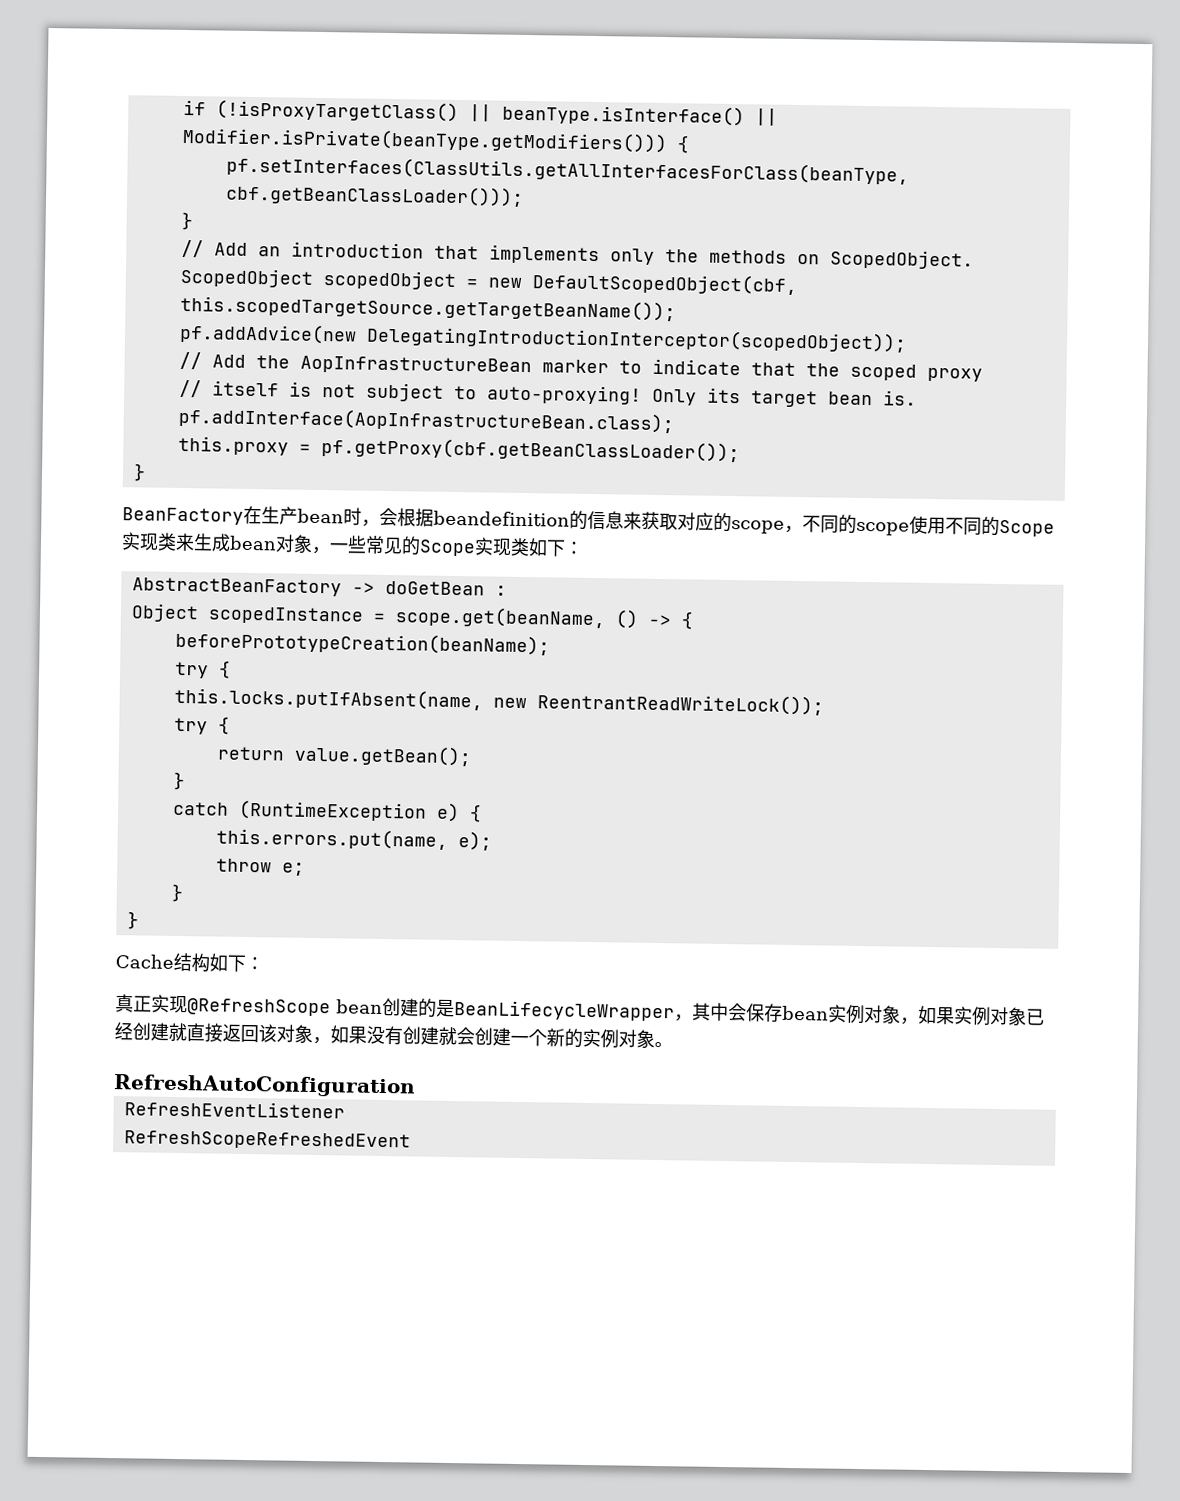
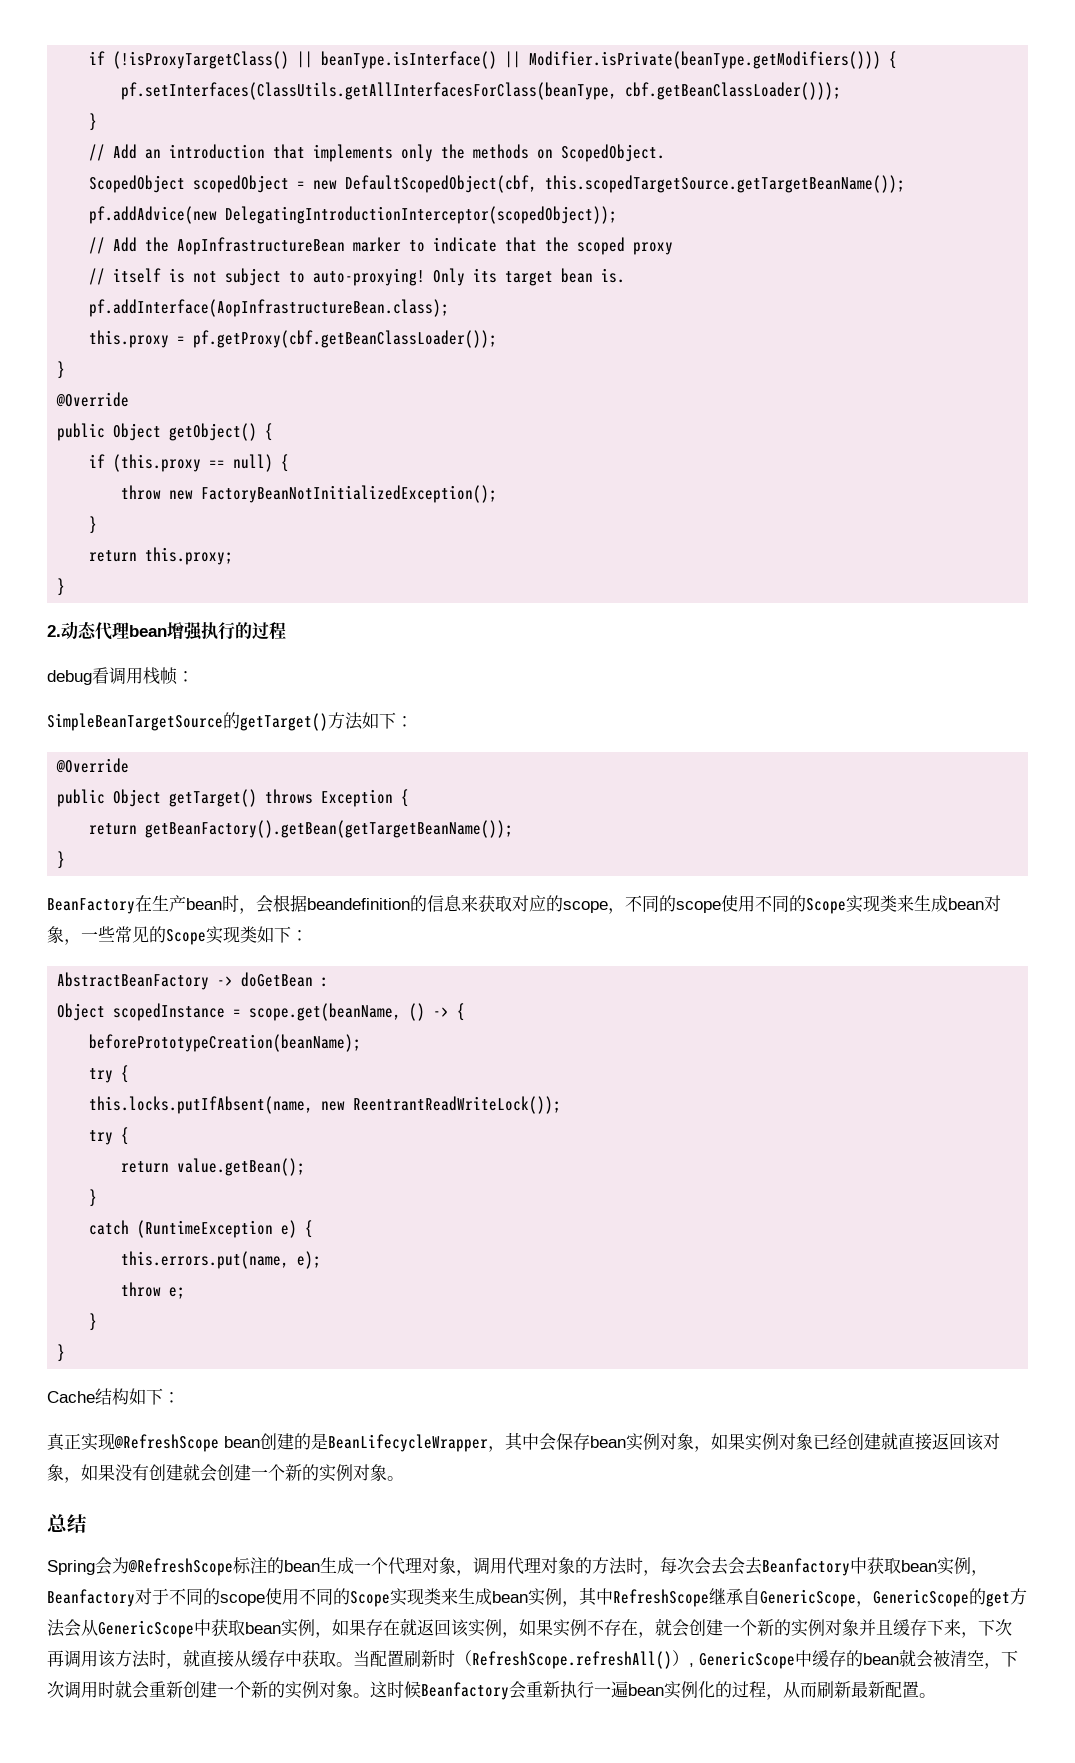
(146, 472) none -> [56,392,130,407] [57,423,274,441] [89,454,290,472] [121,485,498,503] [89,516,98,534] [89,547,234,565] [57,578,66,596] [47,621,286,641] [47,667,194,685] [47,712,413,731] [56,758,130,773] [57,789,410,807] [89,820,514,838] [57,851,66,869] // @Override // public Object getObject() { // if (this.proxy == null) { // throw new FactoryBeanNotInitializedException(); // } // return this.proxy; // } // 2.动态代理bean增强执行的过程 // debug看调用栈帧： // SimpleBeanTargetSource的getTarget()方法如下： // @Override // public Object getTarget() throws Exception { // return getBeanFactory().getBean(getTargetBeanName()); // }
[113,1074,416,1098] [123,1100,345,1119] [123,1130,411,1151] RefreshAutoConfiguration // RefreshEventListener // RefreshScopeRefreshedEvent -> [47,1514,87,1533] [47,1557,988,1576] [47,1587,1027,1607] [47,1618,1012,1638] [47,1649,1018,1669] [47,1680,936,1700] 总结 // Spring会为@RefreshScope标注的bean生成一个代理对象，调用代理对象的方法时，每次会去会去Beanfactory中获取bean实例，Beanfactory对于不同的scope使用不同的Scope实现类来生成bean实例，其中RefreshScope继承自GenericScope，GenericScope的get方法会从GenericScope中获取bean实例，如果存在就返回该实例，如果实例不存在，就会创建一个新的实例对象并且缓存下来，下次再调用该方法时，就直接从缓存中获取。当配置刷新时（RefreshScope.refreshAll()）, GenericScope中缓存的bean就会被清空，下次调用时就会重新创建一个新的实例对象。这时候Beanfactory会重新执行一遍bean实例化的过程，从而刷新最新配置。

